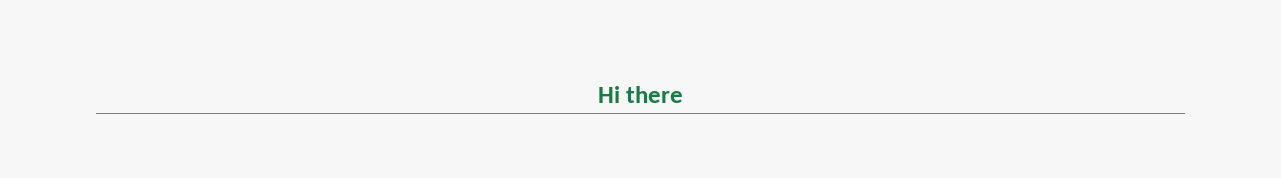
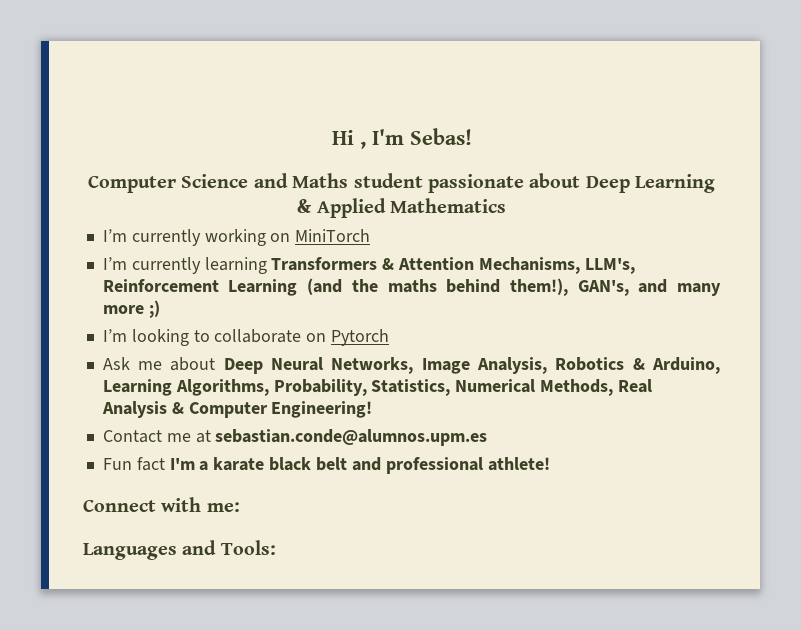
[626,86,684,103] there -> [359,128,472,149] [87,173,716,193] [297,198,506,218] [102,229,371,246] [102,257,635,274] [102,278,721,296] [102,300,160,318] [102,329,390,346] [102,357,720,374] [102,379,652,396] [101,401,373,418] [102,429,488,446] [102,457,550,474] [83,497,240,512] [83,540,276,560] , I'm Sebas! // Computer Science and Maths student passionate about Deep Learning & Applied Mathematics // I’m currently working on MiniTorch // I’m currently learning Transformers & Attention Mechanisms, LLM's, Reinforcement Learning (and the maths behind them!), GAN's, and many more ;) // I’m looking to collaborate on Pytorch // Ask me about Deep Neural Networks, Image Analysis, Robotics & Arduino, Learning Algorithms, Probability, Statistics, Numerical Methods, Real Analysis & Computer Engineering! // Contact me at sebastian.conde@alumnos.upm.es // Fun fact I'm a karate black belt and professional athlete! // Connect with me: // Languages and Tools:

